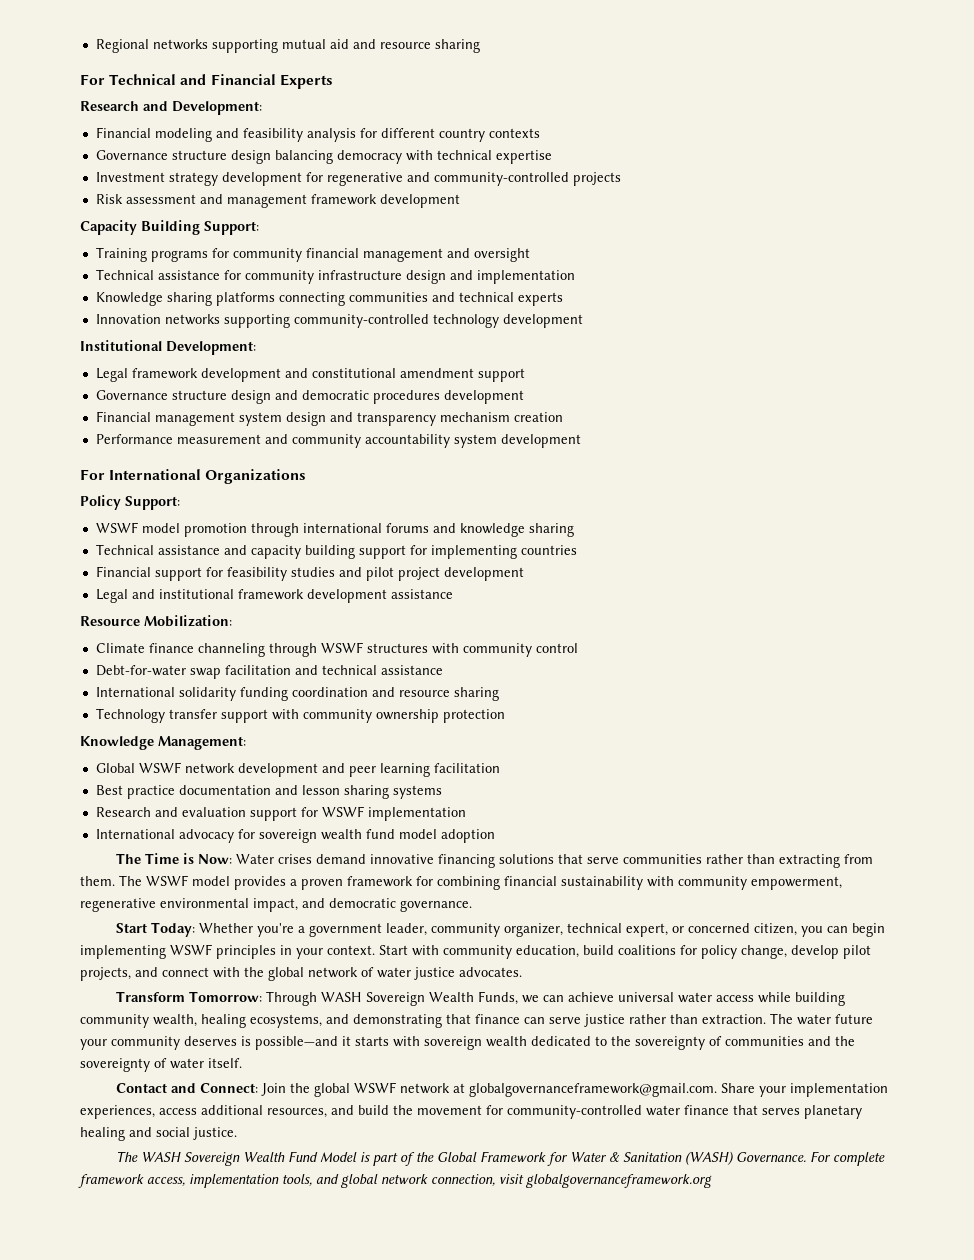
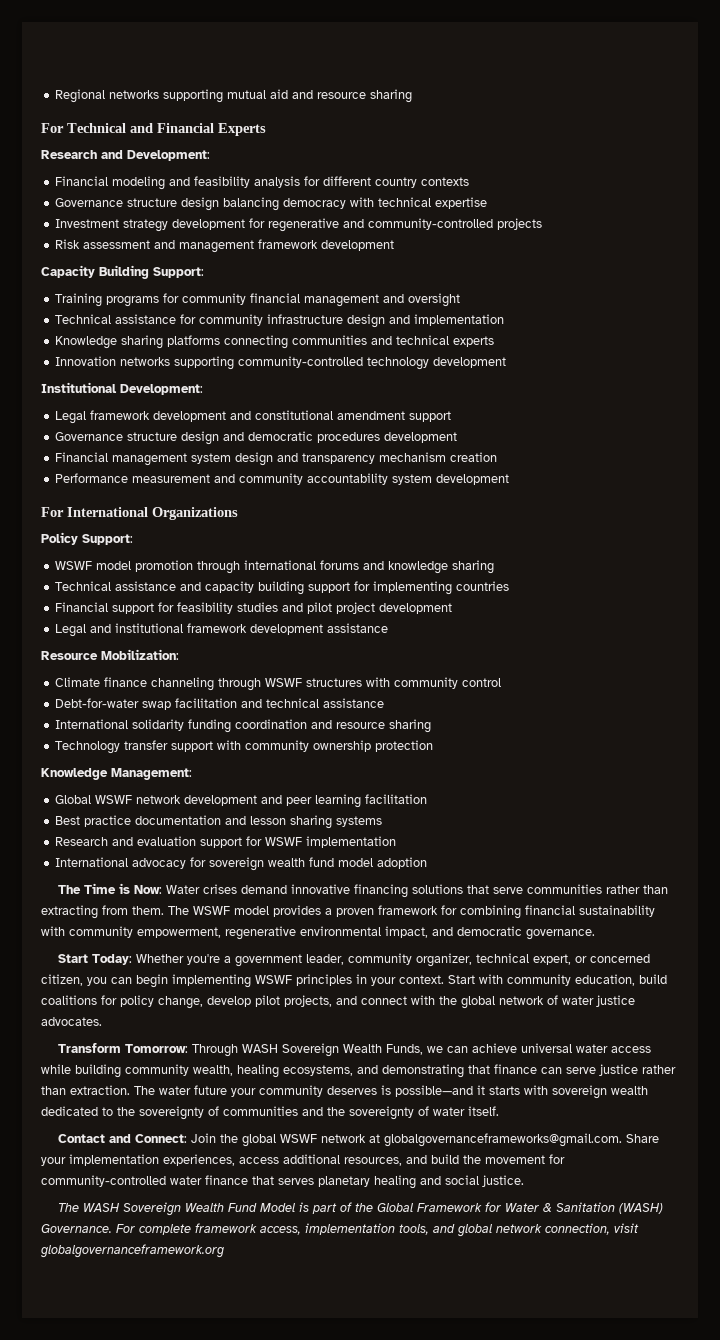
[468,1083,717,1097] globalgovernanceframework@gmail.com. -> [384,1133,623,1147] globalgovernanceframeworks@gmail.com.

